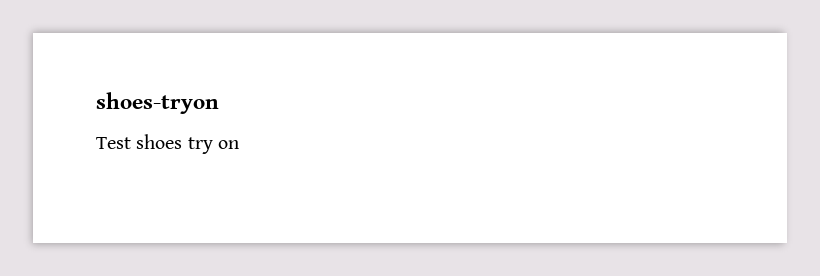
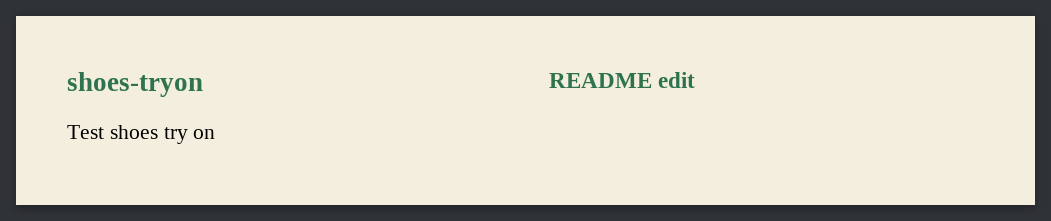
(239, 144) none -> [549,72,696,88] // README edit

